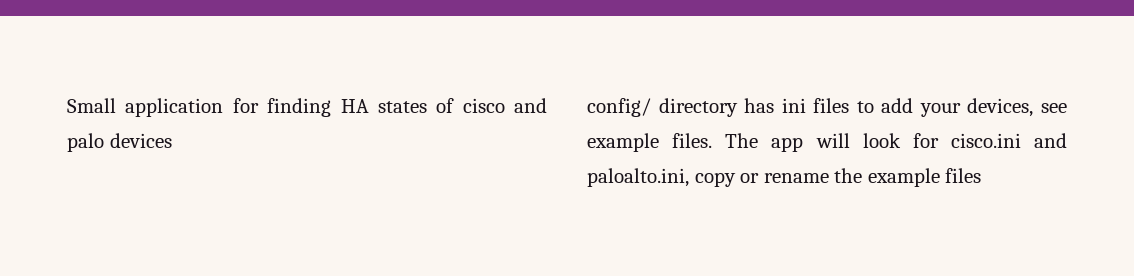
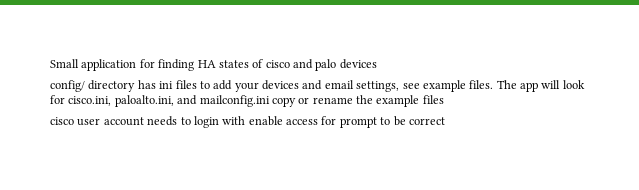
[967,98,1034,117] devices, -> [262,80,400,92] devices and email settings,
[950,133,1067,148] [587,168,689,187] cisco.ini and paloalto.ini, -> [68,95,270,107] cisco.ini, paloalto.ini, and mailconfig.ini
(982, 175) none -> [50,116,445,128] // cisco user account needs to login with enable access for prompt to be correct

